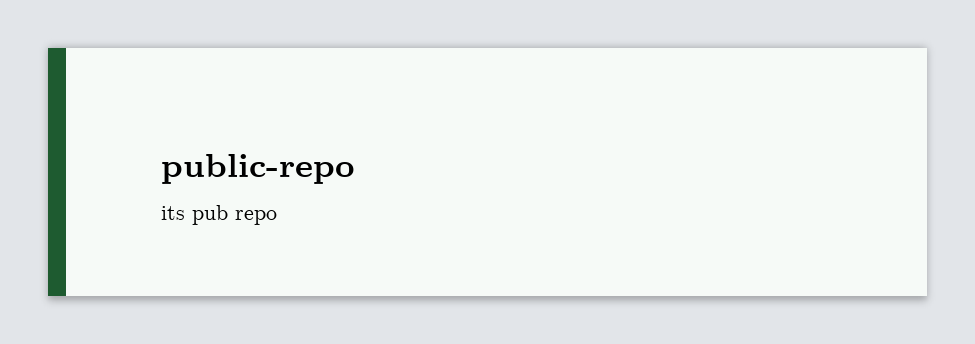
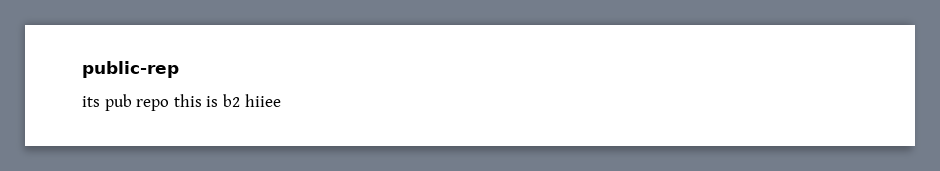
[161,154,355,184] public-repo -> [82,61,179,78] public-rep
(277, 217) none -> [173,94,281,107] this is b2 hiiee

